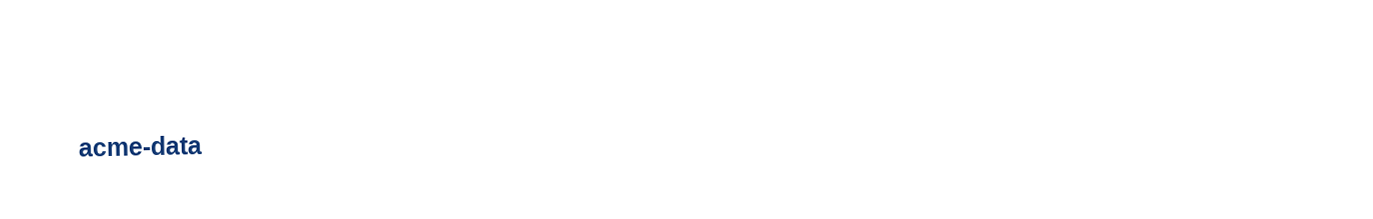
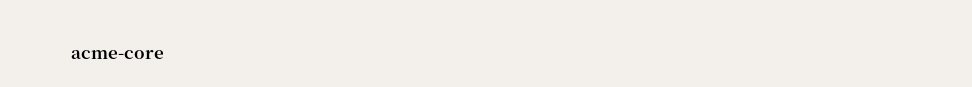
[78,135,203,157] acme-data -> [71,50,164,59] acme-core

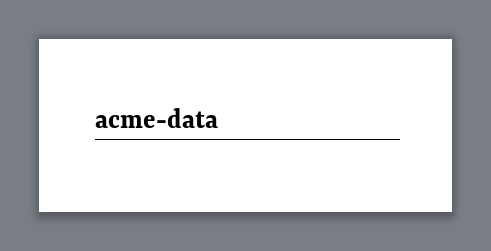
[71,50,164,59] acme-core -> [95,108,218,128] acme-data

